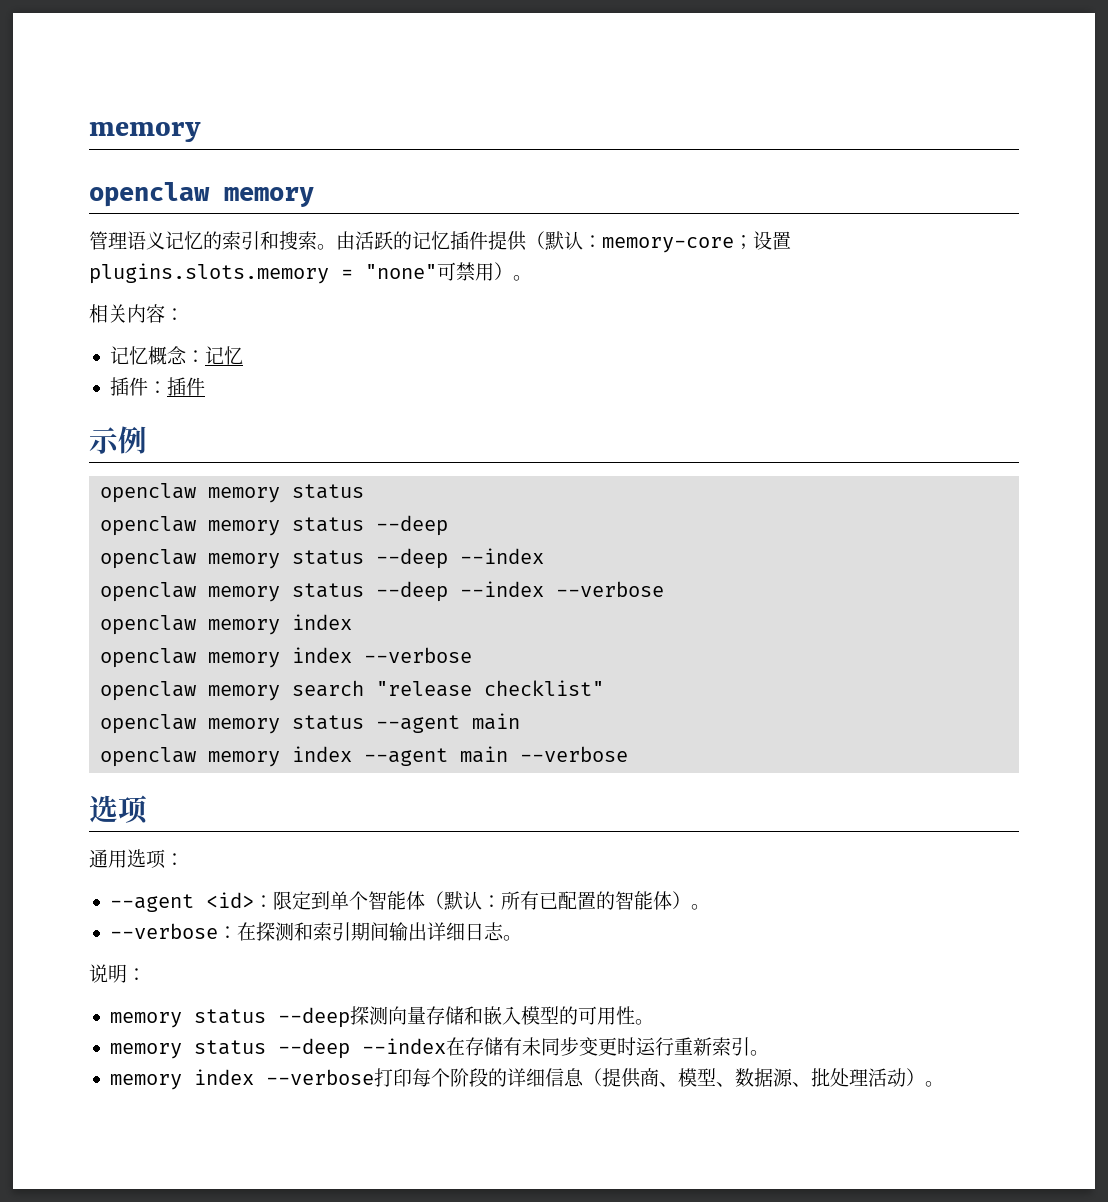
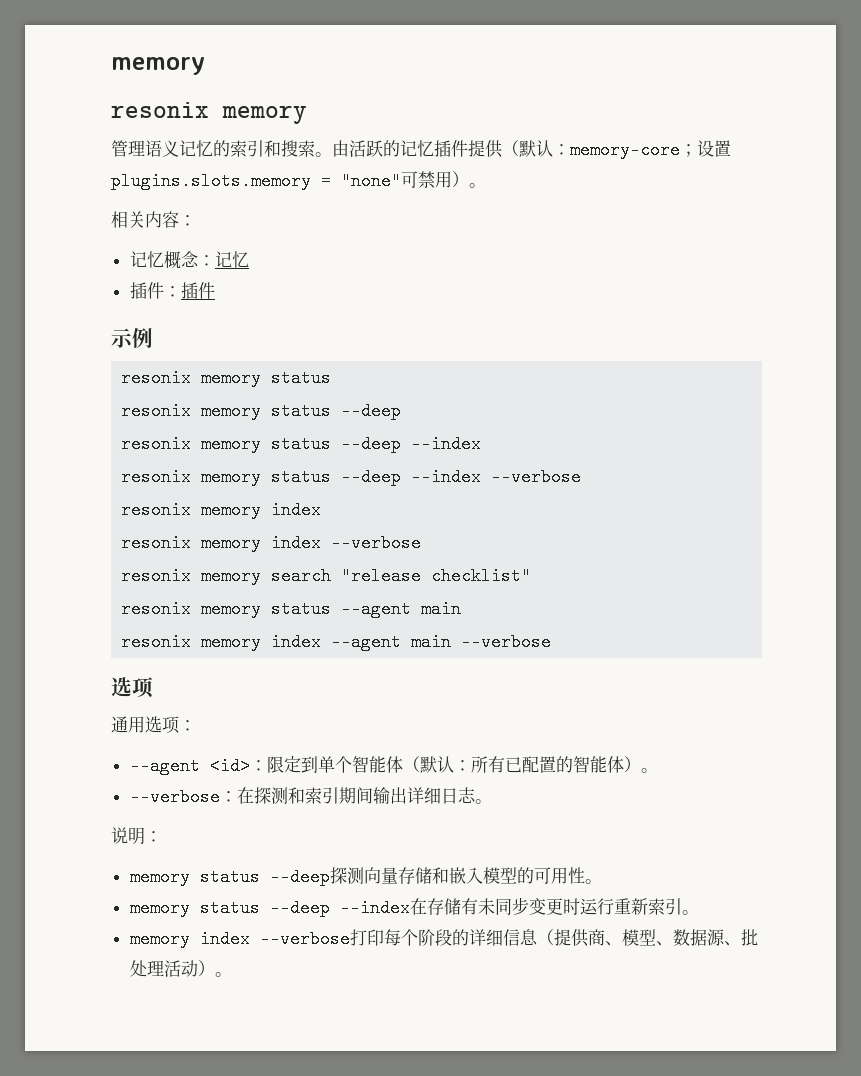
[89,122,201,142] [89,182,210,207] memory // openclaw -> [111,57,205,75] [111,102,209,118] memory // resonix
[100,483,197,503] openclaw -> [121,369,192,387] resonix
[100,516,197,536] openclaw -> [121,402,192,420] resonix
[100,549,197,569] openclaw -> [121,435,192,453] resonix
[100,582,197,602] openclaw -> [121,468,192,486] resonix
[100,615,197,635] openclaw -> [121,501,192,519] resonix
[100,648,197,668] openclaw -> [121,534,192,552] resonix
[100,681,197,701] openclaw -> [121,567,192,585] resonix
[100,714,197,734] openclaw -> [121,600,192,618] resonix
[100,747,197,767] openclaw -> [121,633,192,651] resonix

